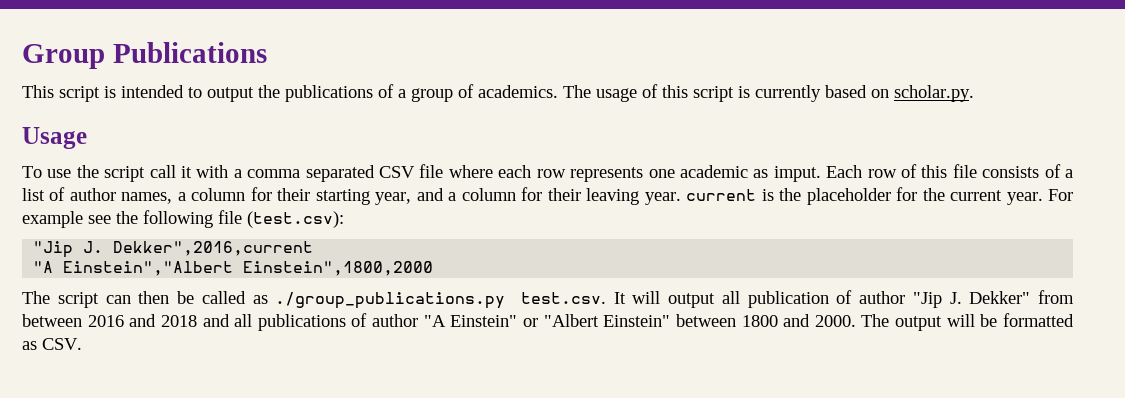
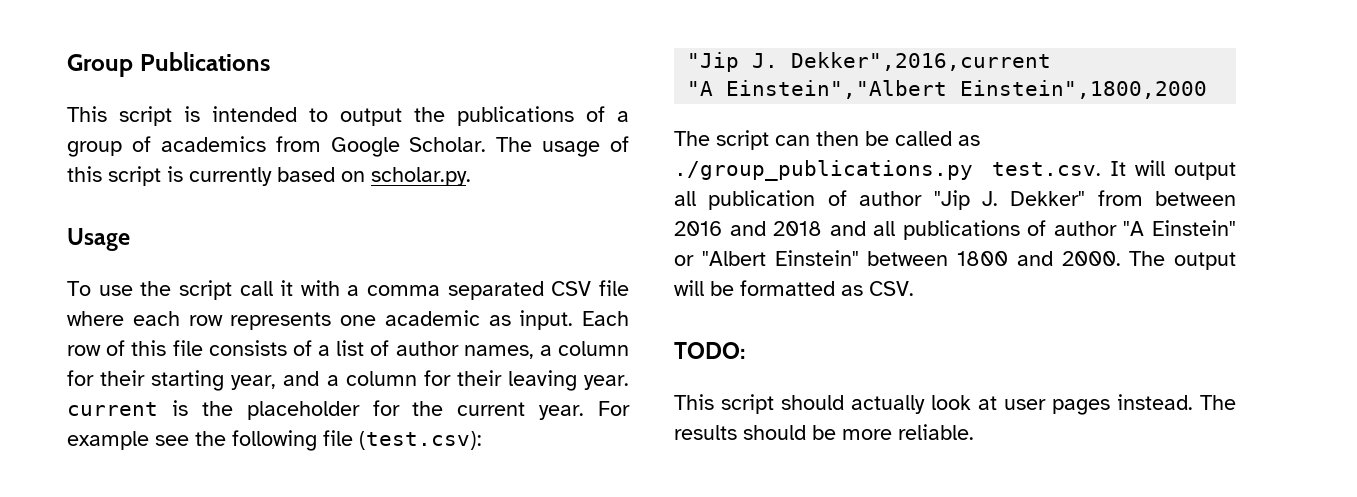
[478,85,558,98] academics. -> [160,136,487,157] academics from Google Scholar.
[773,166,821,182] imput. -> [519,310,574,330] input.
(82, 344) none -> [674,342,745,359] [674,394,1236,415] [674,424,974,440] // TODO: // This script should actually look at user pages instead. The results should be more reliable.

